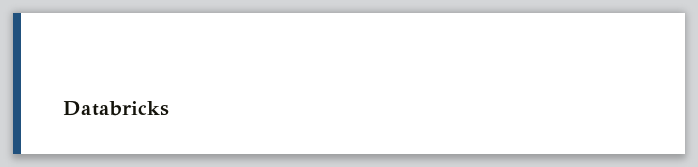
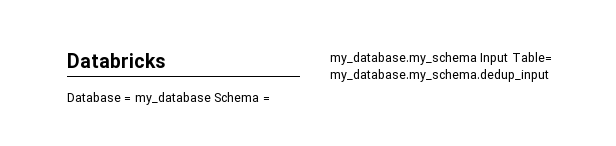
(169, 108) none -> [67,92,270,105] [330,52,552,65] [330,69,549,82] // Database = my_database Schema = my_database.my_schema Input Table= my_database.my_schema.dedup_input

